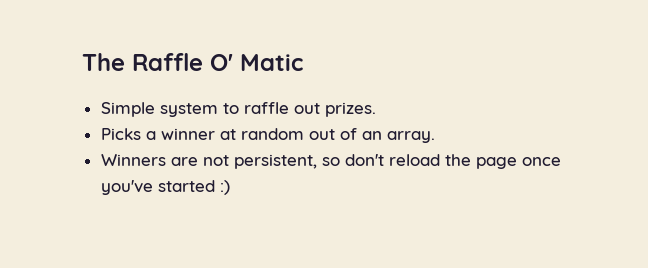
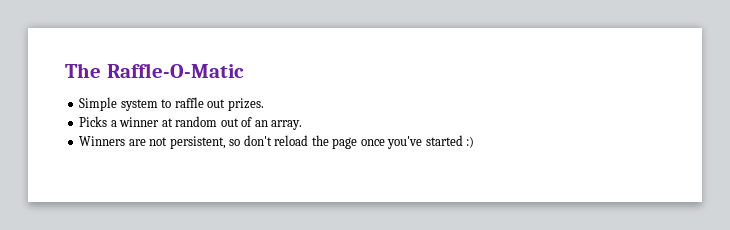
[132,53,303,71] Raffle O' Matic -> [106,63,244,78] Raffle-O-Matic

